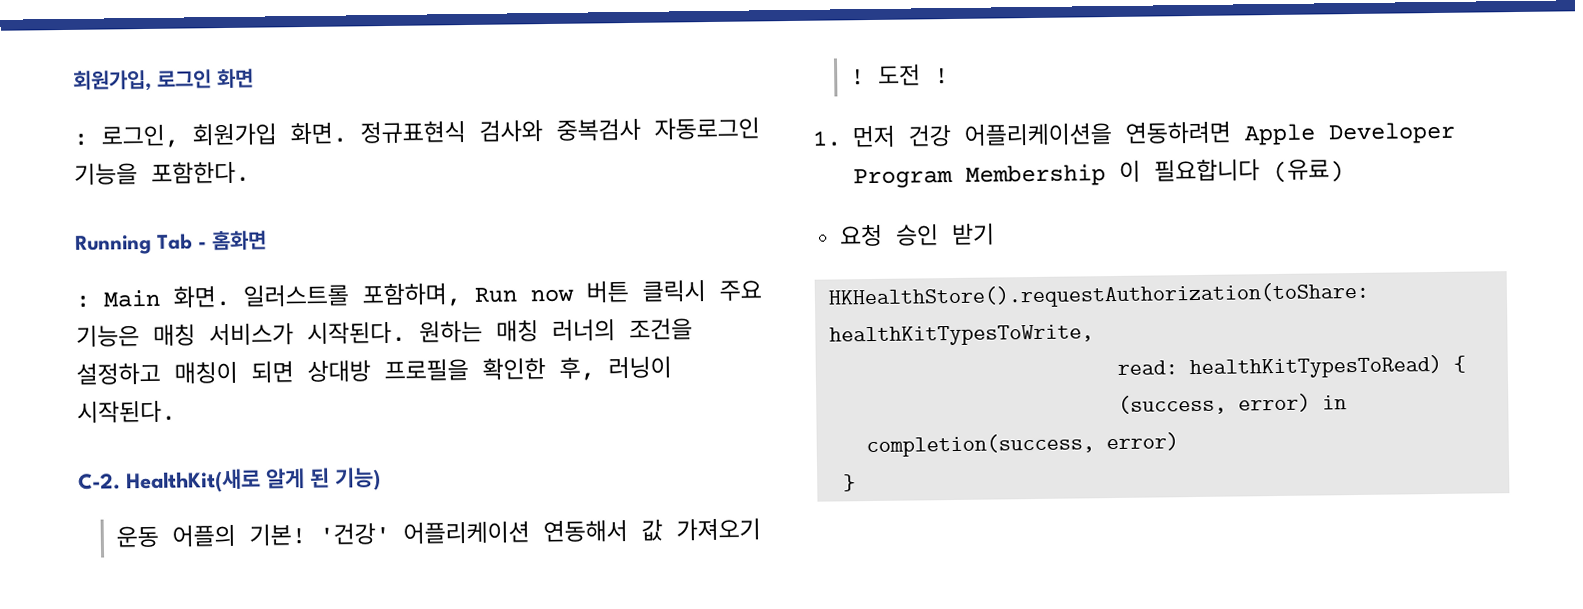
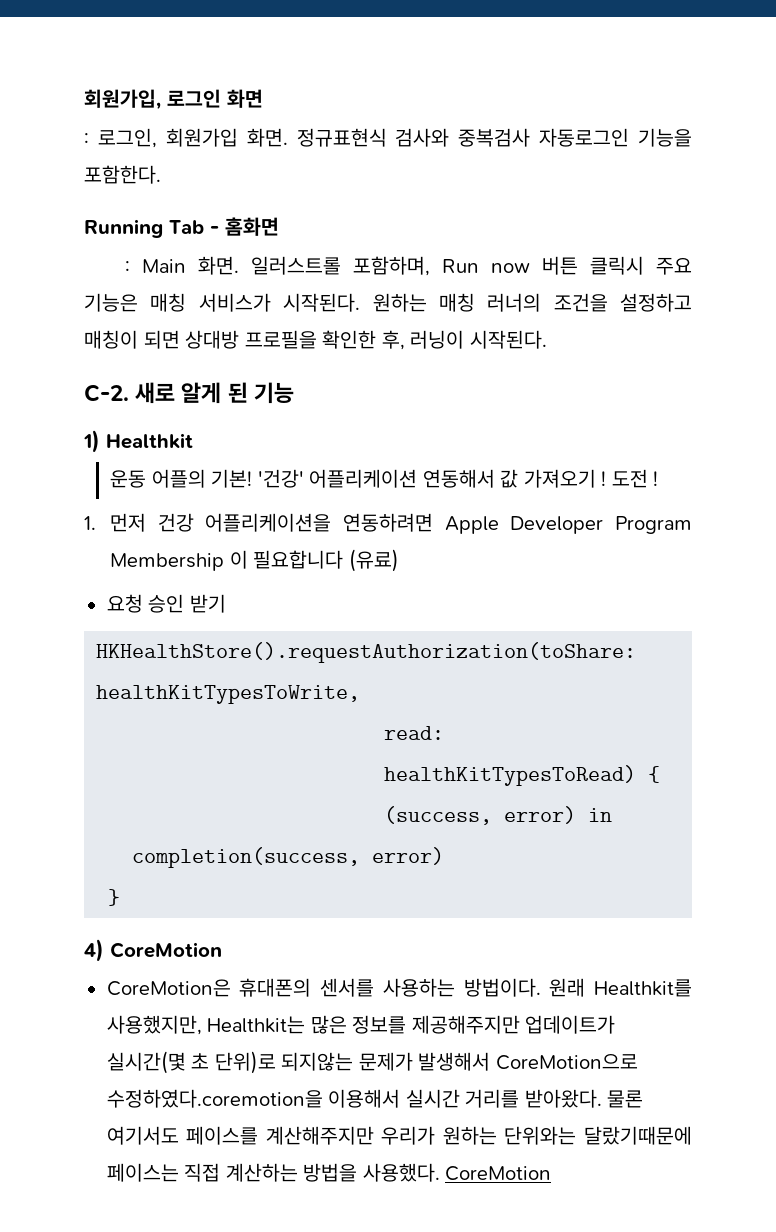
[126,468,261,494] HealthKit(새로 -> [135,382,176,404] 새로
[334,467,381,491] 기능) -> [253,382,294,404] [83,430,193,453] 기능 // 1) Healthkit
(857, 483) none -> [84,939,222,962] [106,978,692,997] [106,1015,616,1035] [106,1051,638,1074] [106,1089,644,1108] [106,1126,692,1145] [106,1163,552,1182] // 4) CoreMotion // CoreMotion은 휴대폰의 센서를 사용하는 방법이다. 원래 Healthkit를 사용했지만, Healthkit는 많은 정보를 제공해주지만 업데이트가 실시간(몇 초 단위)로 되지않는 문제가 발생해서 CoreMotion으로 수정하였다.coremotion을 이용해서 실시간 거리를 받아왔다. 물론 여기서도 페이스를 계산해주지만 우리가 원하는 단위와는 달랐기때문에 페이스는 직접 계산하는 방법을 사용했다. CoreMotion

